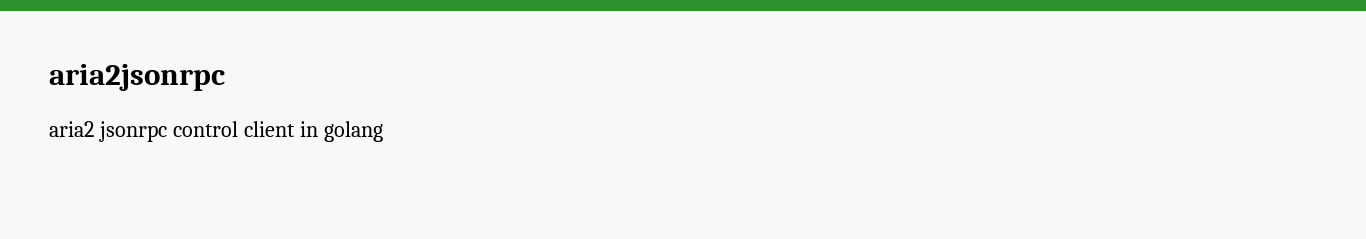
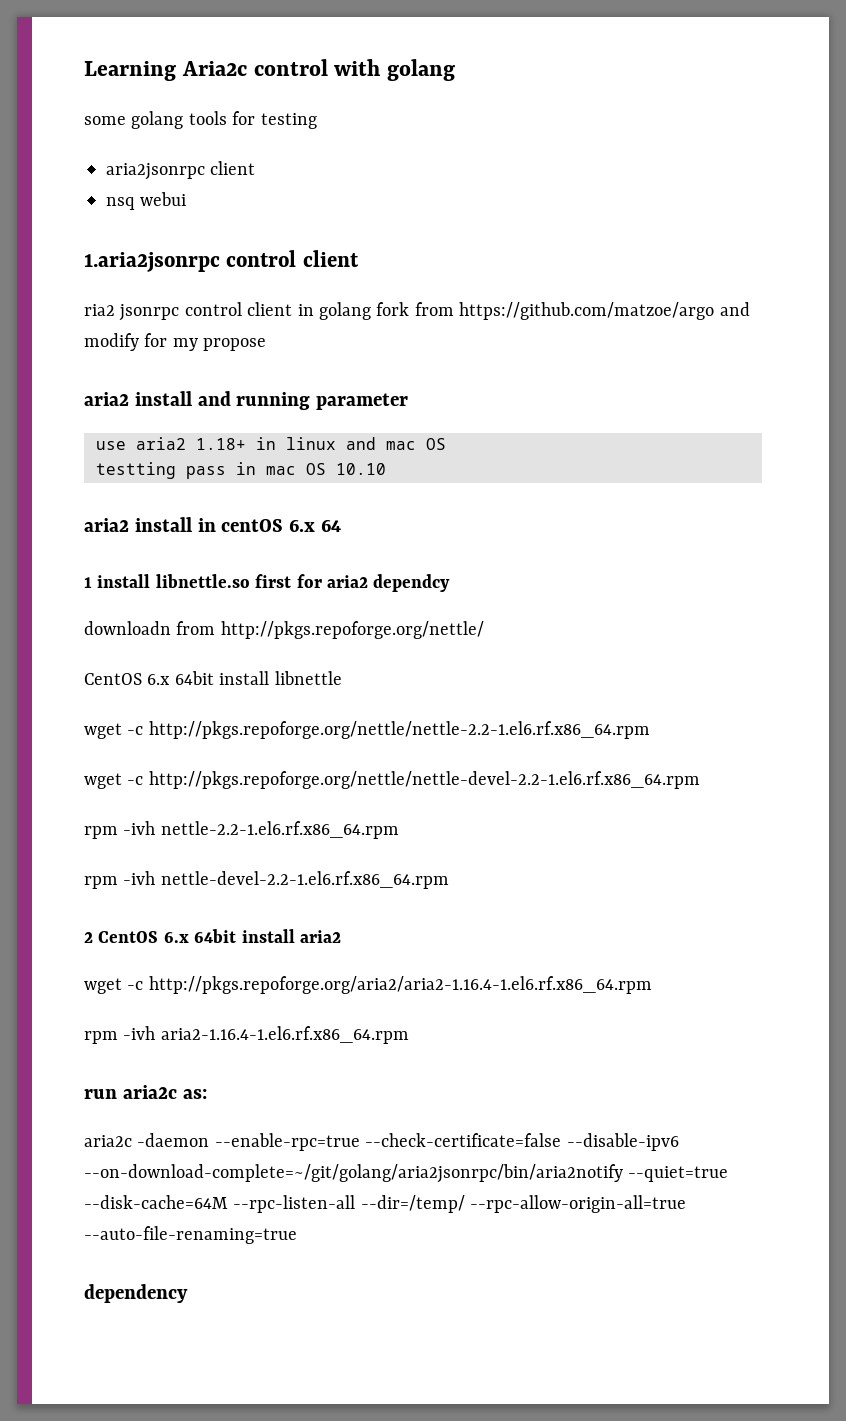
[49,64,225,91] [49,121,94,137] aria2jsonrpc // aria2 -> [84,59,455,81] [84,111,317,129] [106,161,256,180] [106,192,187,210] [84,250,359,272] [84,304,115,316] Learning Aria2c control with golang // some golang tools for testing // aria2jsonrpc client // nsq webui // 1.aria2jsonrpc control client // ria2
(383, 131) none -> [376,302,750,320] [84,333,267,351] [84,391,409,410] [96,437,446,450] [96,462,386,479] [84,517,342,532] [84,574,451,592] [84,621,484,639] [84,671,342,685] [84,721,650,739] [84,771,700,789] [84,821,399,839] [84,871,449,889] [84,929,341,943] [84,976,652,994] [84,1026,409,1044] [84,1085,207,1099] [84,1133,679,1151] [84,1164,729,1183] [84,1195,687,1213] [84,1226,297,1244] [84,1284,188,1303] fork from https://github.com/matzoe/argo and modify for my propose // aria2 install and running parameter // use aria2 1.18+ in linux and mac OS // testting pass in mac OS 10.10 // aria2 install in centOS 6.x 64 // 1 install libnettle.so first for aria2 dependcy // downloadn from http://pkgs.repoforge.org/nettle/ // CentOS 6.x 64bit install libnettle // wget -c http://pkgs.repoforge.org/nettle/nettle-2.2-1.el6.rf.x86_64.rpm // wget -c http://pkgs.repoforge.org/nettle/nettle-devel-2.2-1.el6.rf.x86_64.rpm // rpm -ivh nettle-2.2-1.el6.rf.x86_64.rpm // rpm -ivh nettle-devel-2.2-1.el6.rf.x86_64.rpm // 2 CentOS 6.x 64bit install aria2 // wget -c http://pkgs.repoforge.org/aria2/aria2-1.16.4-1.el6.rf.x86_64.rpm // rpm -ivh aria2-1.16.4-1.el6.rf.x86_64.rpm // run aria2c as: // aria2c -daemon --enable-rpc=true --check-certificate=false --disable-ipv6 --on-download-complete=~/git/golang/aria2jsonrpc/bin/aria2notify --quiet=true --disk-cache=64M --rpc-listen-all --dir=/temp/ --rpc-allow-origin-all=true --auto-file-renaming=true // dependency

